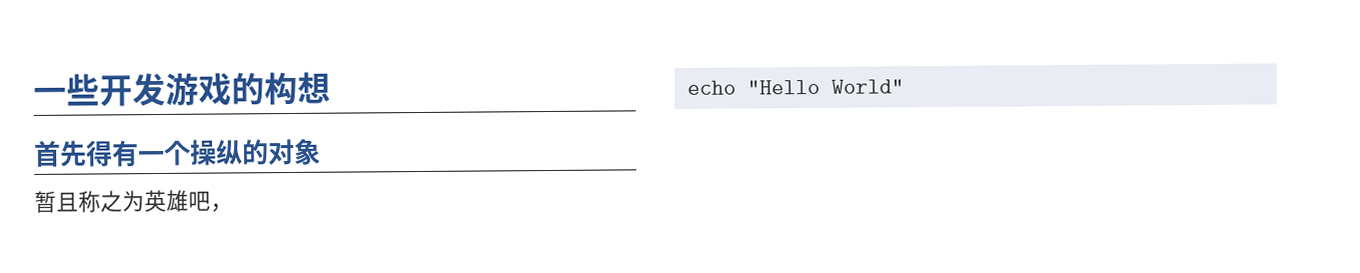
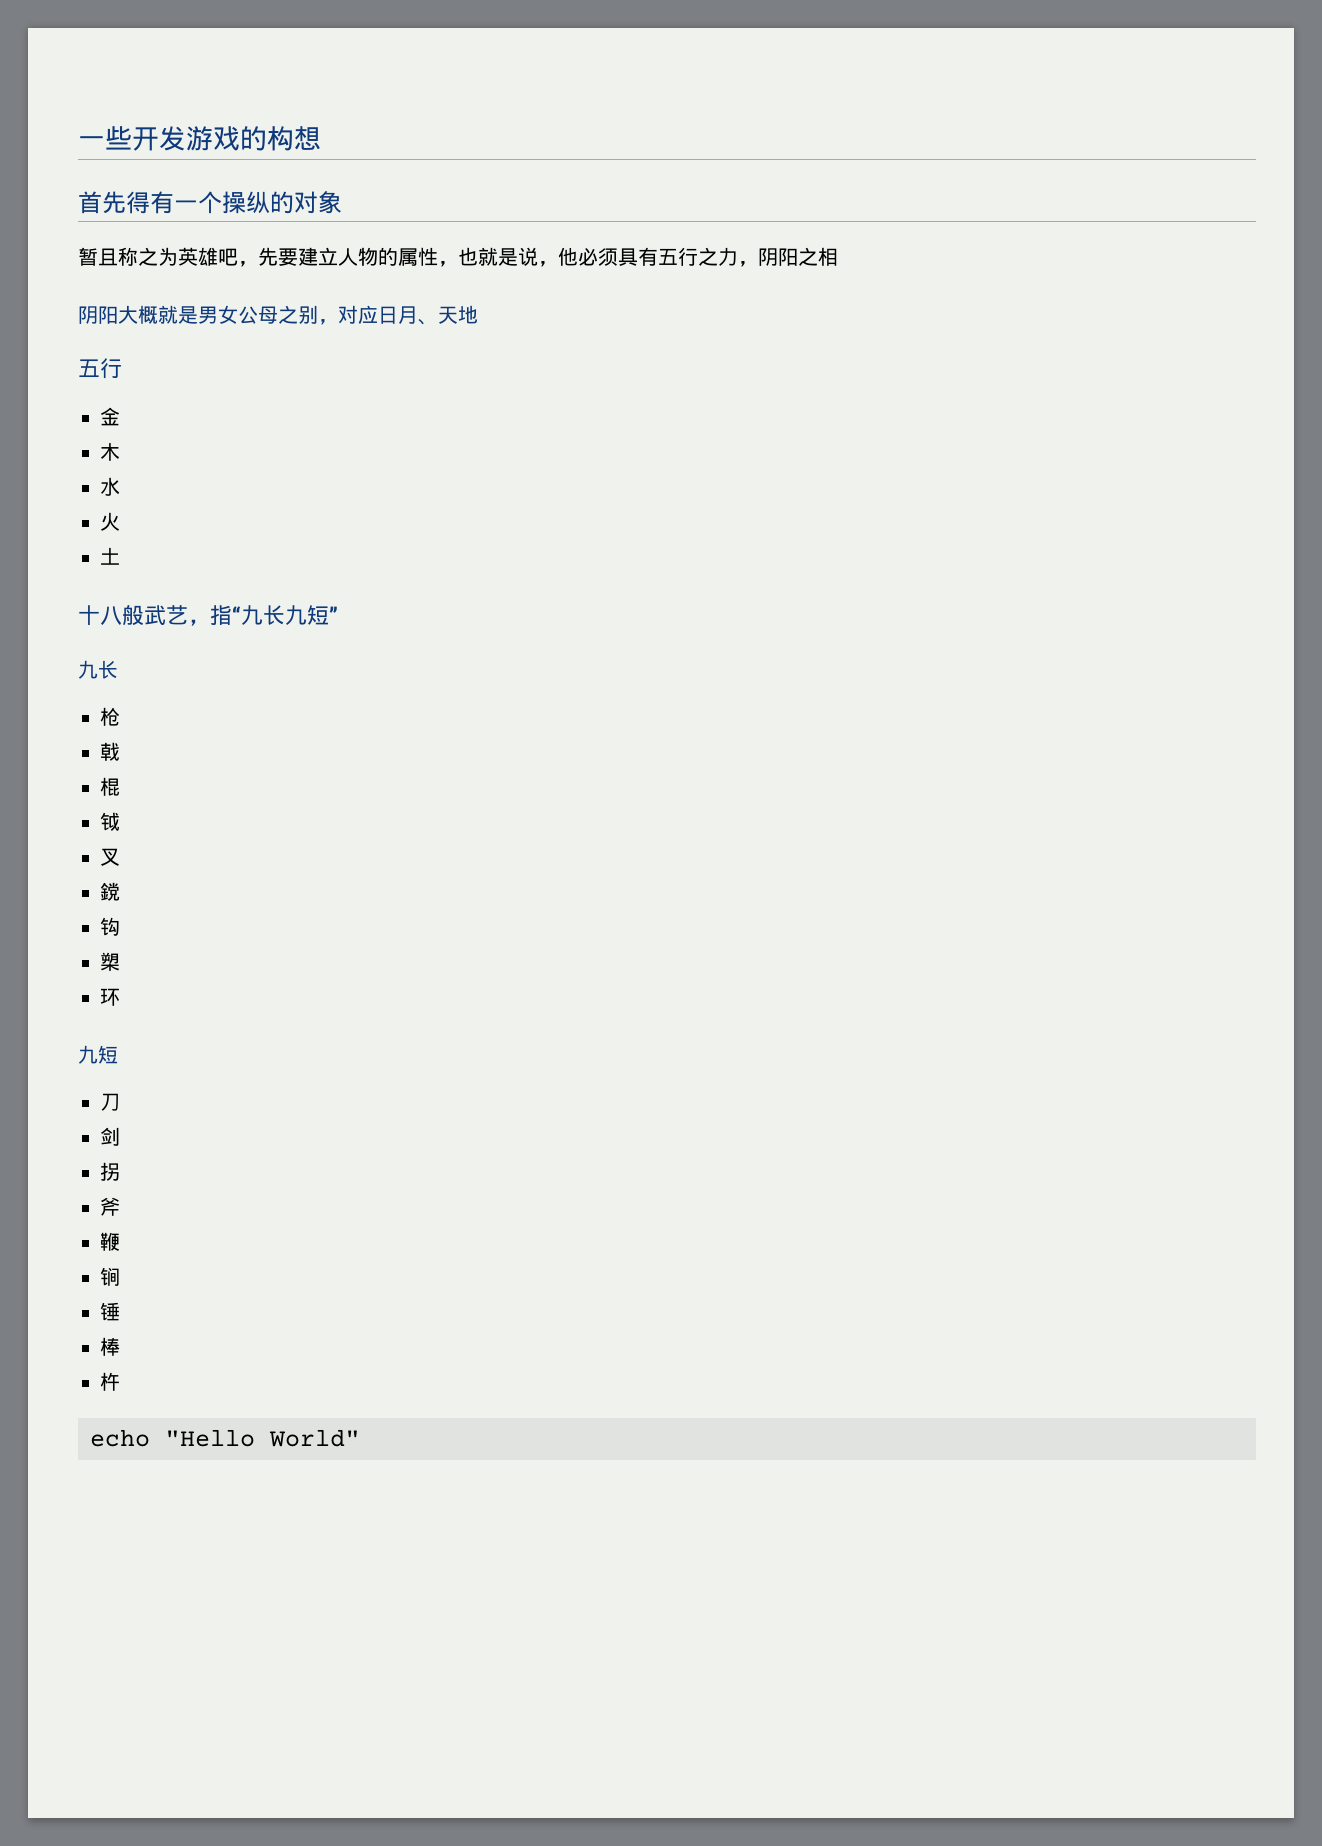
(233, 208) none -> [258,247,838,267] [78,305,478,325] [78,358,122,379] [100,407,120,426] [100,443,120,461] [100,477,120,496] [100,512,120,531] [100,547,120,565] [78,605,338,626] [78,660,118,679] [100,707,120,726] [100,742,120,761] [100,777,120,796] [100,812,120,831] [100,848,120,866] [100,882,120,901] [100,917,120,936] [100,952,120,971] [100,988,120,1006] [78,1045,118,1064] [100,1093,120,1111] [100,1127,120,1146] [100,1162,120,1181] [100,1197,120,1216] [100,1232,120,1251] [100,1267,120,1286] [100,1302,120,1321] [100,1337,120,1356] [100,1372,120,1391] 先要建立人物的属性，也就是说，他必须具有五行之力，阴阳之相 // 阴阳大概就是男女公母之别，对应日月、天地 // 五行 // 金 // 木 // 水 // 火 // 土 // 十八般武艺，指“九长九短” // 九长 // 枪 // 戟 // 棍 // 钺 // 叉 // 鎲 // 钩 // 槊 // 环 // 九短 // 刀 // 剑 // 拐 // 斧 // 鞭 // 锏 // 锤 // 棒 // 杵

